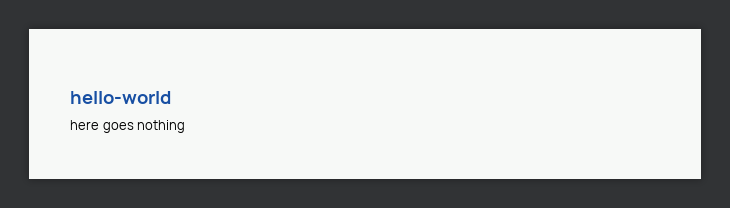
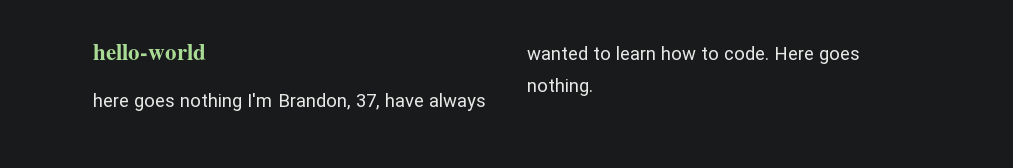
(186, 126) none -> [247,93,487,111] [527,46,860,64] [527,78,593,96] I'm Brandon, 37, have always wanted to learn how to code. Here goes nothing.

